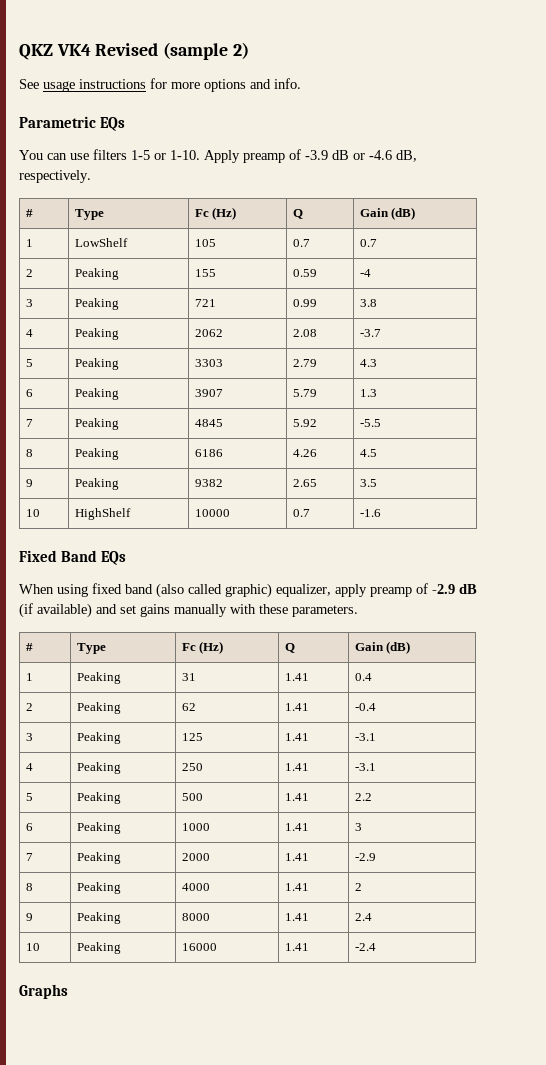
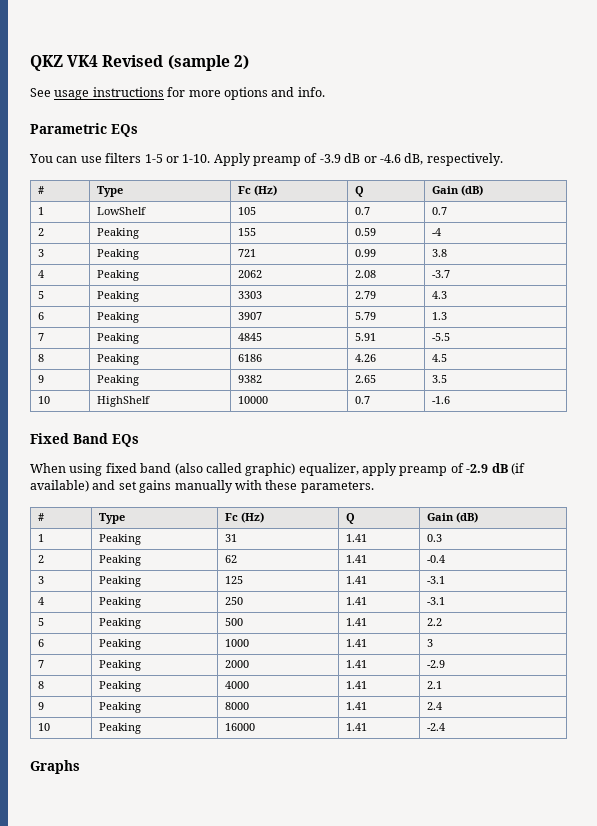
[292,419,317,427] 5.92 -> [354,333,376,341] 5.91
[354,673,372,681] 0.4 -> [426,534,442,542] 0.3
[354,883,362,891] 2 -> [426,681,442,689] 2.1

